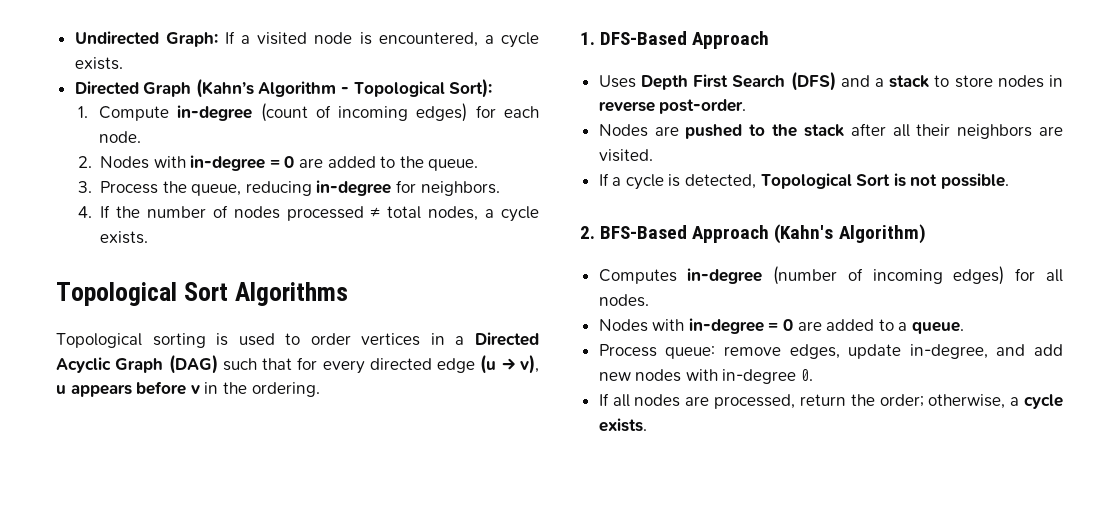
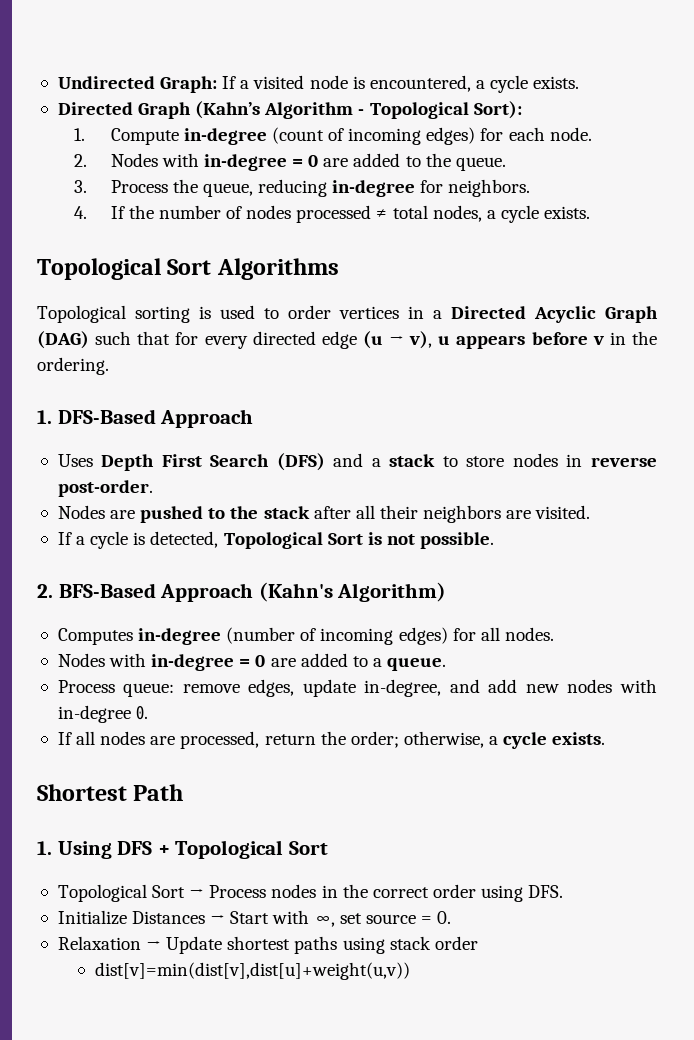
(647, 425) none -> [37,784,184,801] [37,840,328,859] [57,884,564,902] [57,910,452,927] [57,936,478,954] [94,962,410,980] // Shortest Path // 1. Using DFS + Topological Sort // Topological Sort → Process nodes in the correct order using DFS. // Initialize Distances → Start with ∞, set source = 0. // Relaxation → Update shortest paths using stack order // dist[v]=min(dist[v],dist[u]+weight(u,v))

